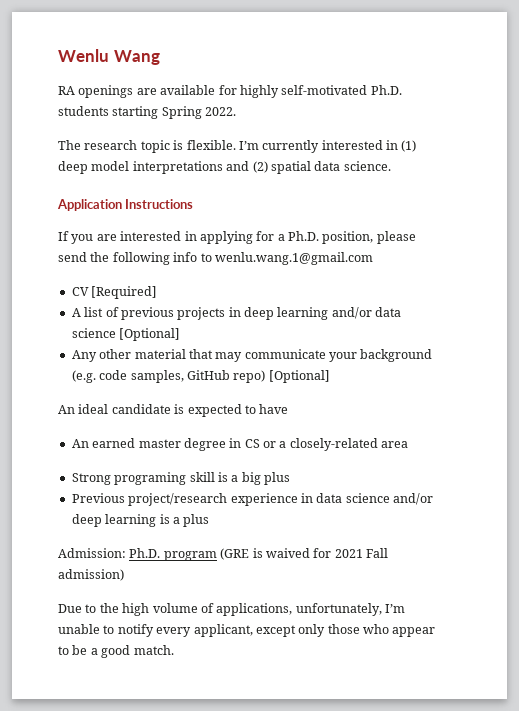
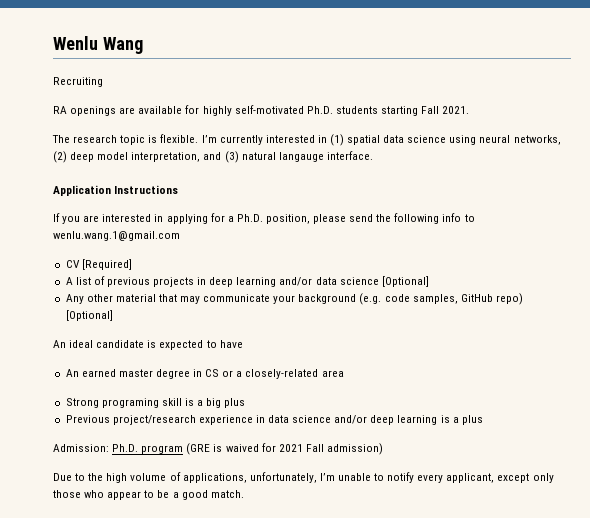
(160, 57) none -> [53,77,103,87] // Recruiting
[161,106,237,119] Spring 2022. -> [421,106,470,114] Fall 2021.
[58,161,391,174] deep model interpretations and (2) spatial data science. -> [347,135,561,145] [53,151,373,163] spatial data science using neural networks, (2) deep model interpretation, and (3) natural langauge interface.

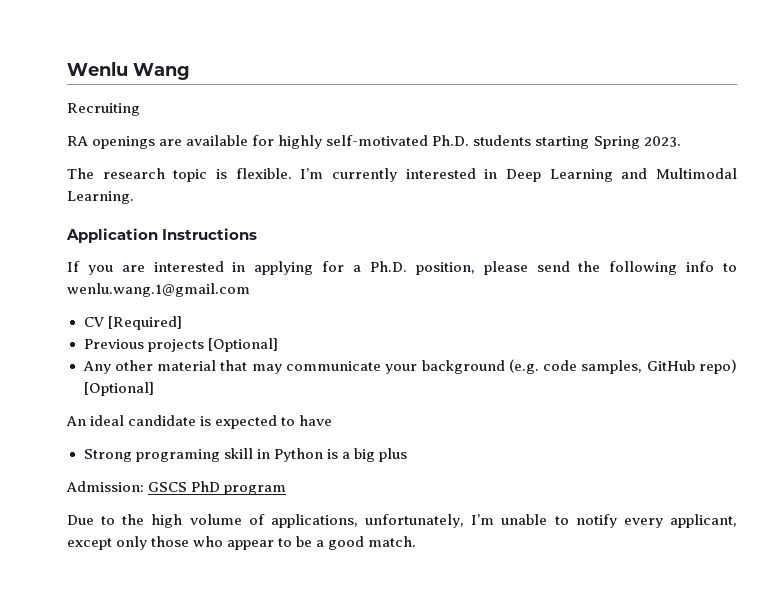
[421,106,470,114] Fall 2021. -> [593,136,681,149] Spring 2023.
[329,134,561,146] [53,151,373,163] (1) spatial data science using neural networks, (2) deep model interpretation, and (3) natural langauge interface. -> [506,168,737,182] [67,191,134,204] Deep Learning and Multimodal Learning.
[65,276,379,287] A list of previous projects in deep learning and/or data science -> [83,339,204,352] Previous projects
[65,369,344,379] // An earned master degree in CS or a closely-related area -> (333, 420) none
(182, 402) none -> [256,448,323,462] in Python
[65,415,483,425] // Previous project/research experience in data science and/or deep learning is a plus -> (407, 455) none
[112,444,139,452] Ph.D. -> [148,481,221,492] GSCS PhD
[186,443,383,455] (GRE is waived for 2021 Fall admission) -> (287, 490) none

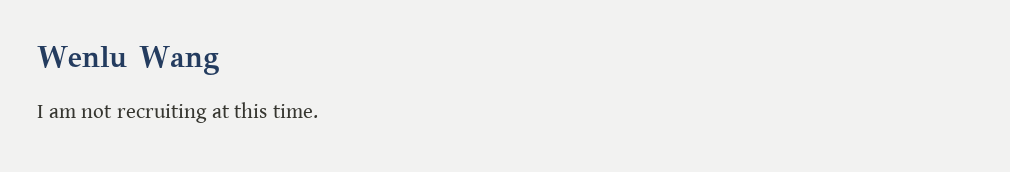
[67,103,140,116] [67,135,681,149] [67,168,737,182] [67,191,134,204] [66,228,258,243] [67,261,738,275] [67,283,250,297] [83,316,182,330] [83,338,278,352] [82,359,737,374] [83,382,154,396] [66,415,333,429] [83,448,407,462] [66,481,287,495] [67,514,737,528] [67,536,417,550] Recruiting // RA openings are available for highly self-motivated Ph.D. students starting Spring 2023. // The research topic is flexible. I’m currently interested in Deep Learning and Multimodal Learning. // Application Instructions // If you are interested in applying for a Ph.D. position, please send the following info to wenlu.wang.1@gmail.com // CV [Required] // Previous projects [Optional] // Any other material that may communicate your background (e.g. code samples, GitHub repo) [Optional] // An ideal candidate is expected to have // Strong programing skill in Python is a big plus // Admission: GSCS PhD program // Due to the high volume of applications, unfortunately, I’m unable to notify every applicant, except only those who appear to be a good match. -> [37,102,319,123] I am not recruiting at this time.

